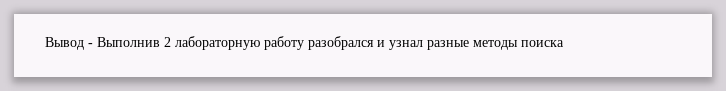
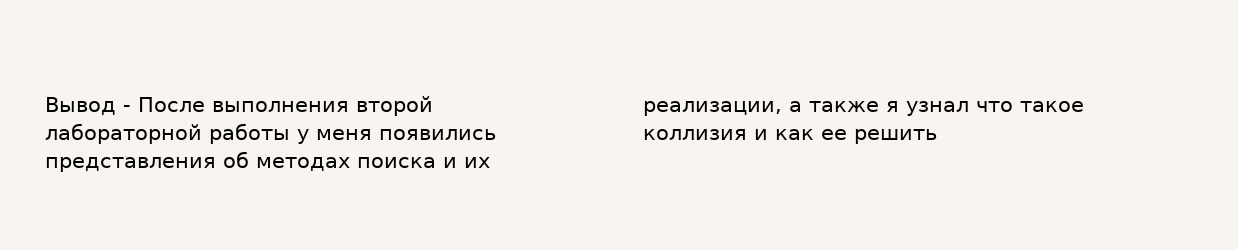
[97,36,564,50] Выполнив 2 лабораторную работу разобрался и узнал разные методы поиска -> [138,96,433,116] [45,123,496,144] [45,151,490,172] [643,101,1084,116] [643,129,937,144] После выполнения второй лабораторной работы у меня появились представления об методах поиска и их реализации, а также я узнал что такое коллизия и как ее решить

